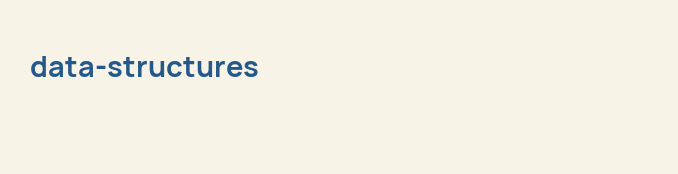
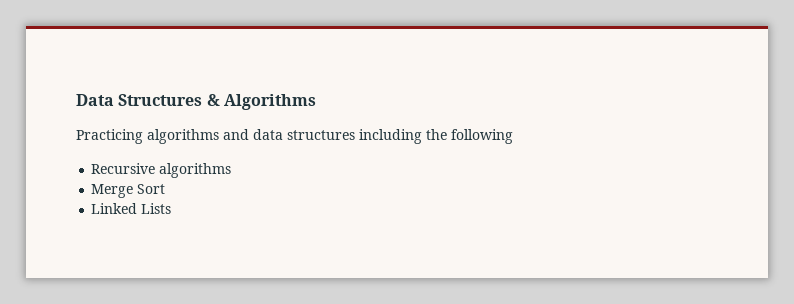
[30,56,259,77] data-structures -> [76,94,316,110] [76,129,513,144] [91,163,232,178] [91,184,166,198] [91,203,172,214] Data Structures & Algorithms // Practicing algorithms and data structures including the following // Recursive algorithms // Merge Sort // Linked Lists

